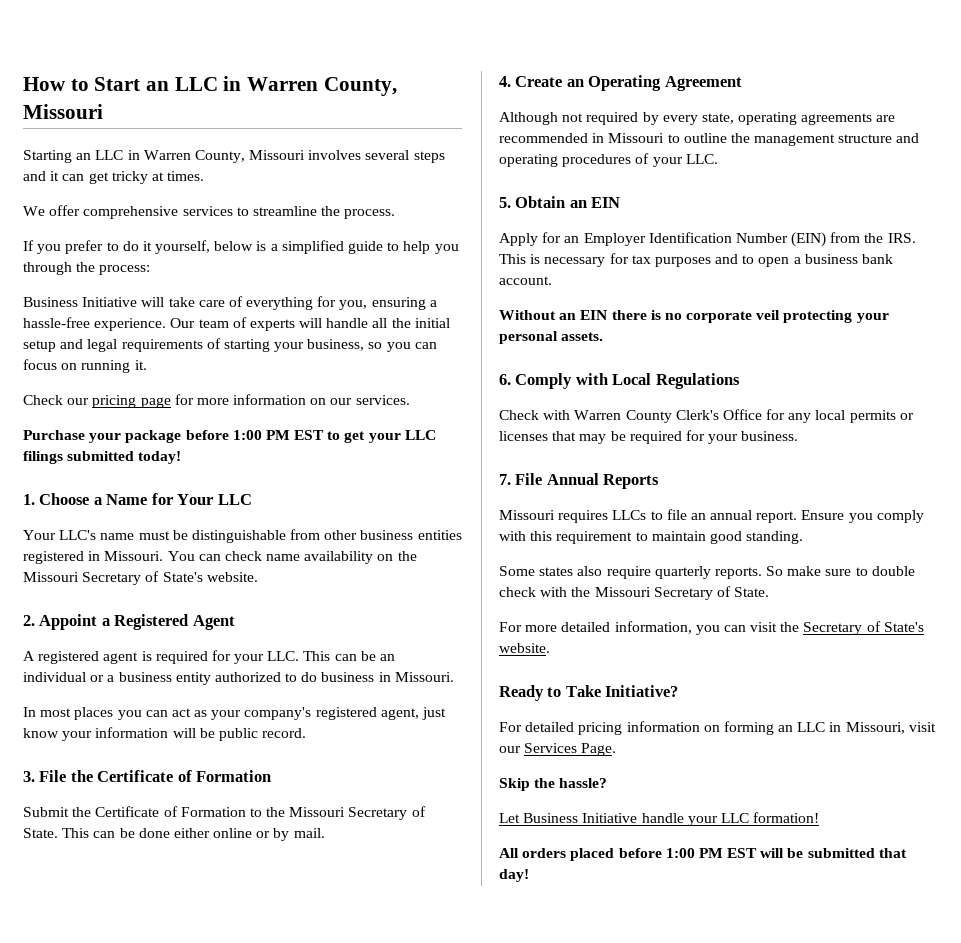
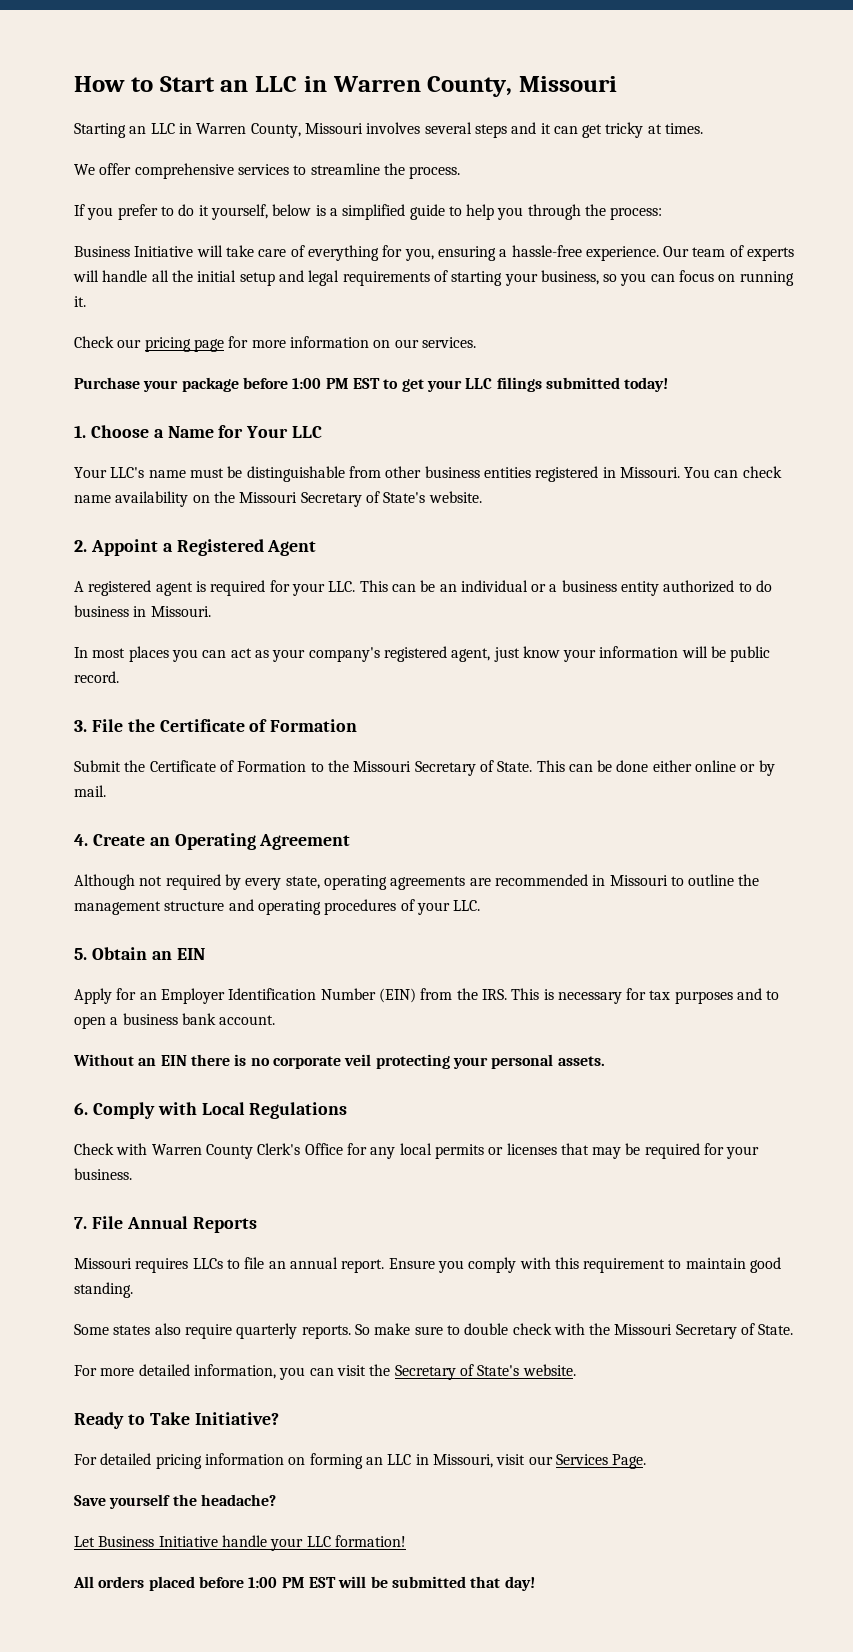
[499,778,608,791] Skip the hassle? -> [74,1494,276,1509] Save yourself the headache?

